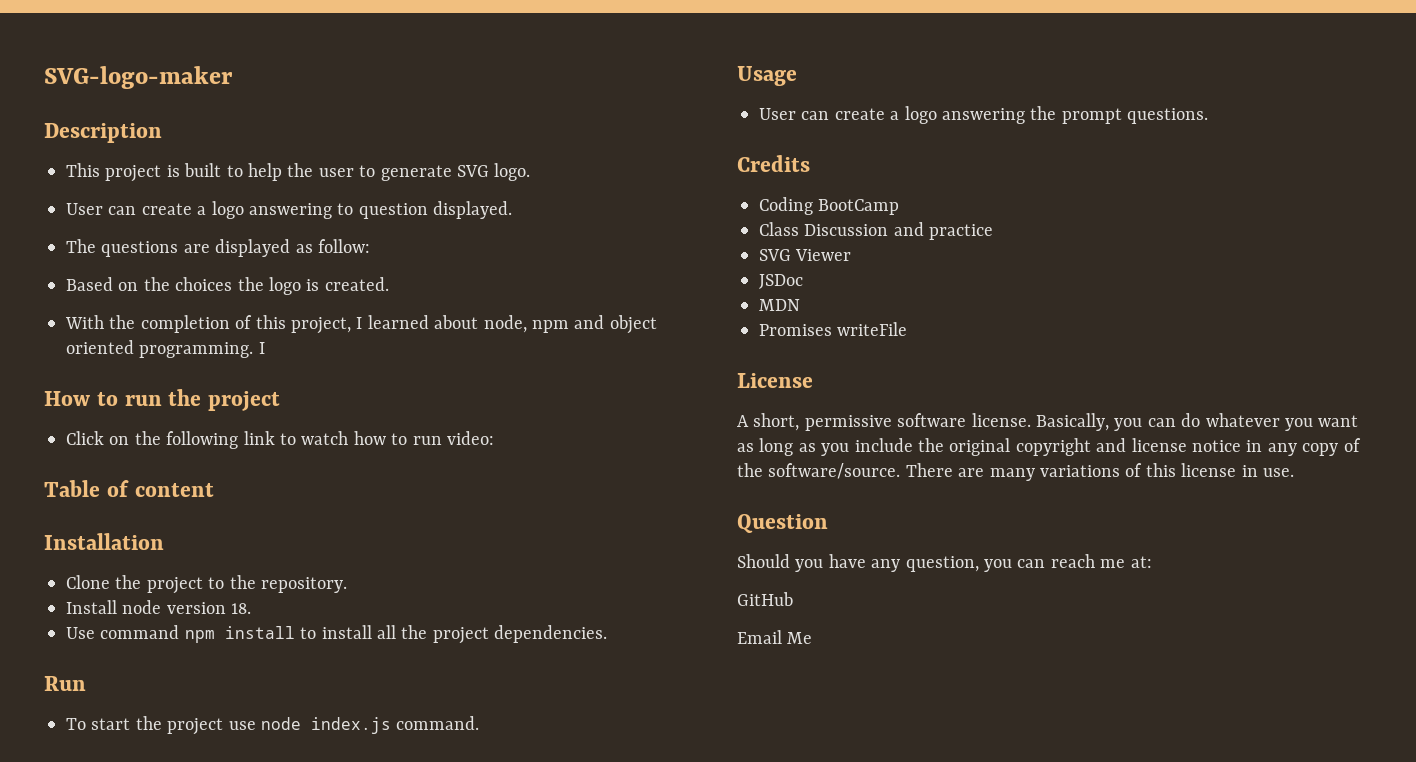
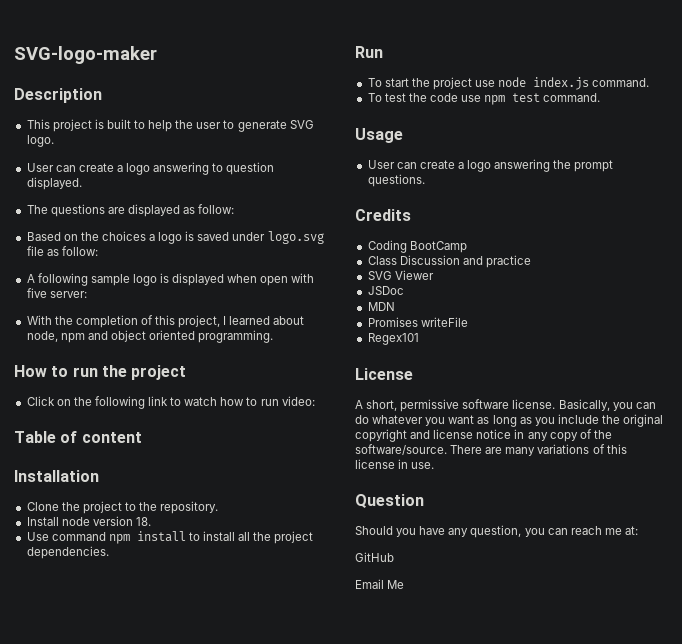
[237,277,389,295] the logo is created. -> [149,231,324,244] [26,246,98,256] [26,273,315,286] [26,288,87,298] a logo is saved under logo.svg file as follow: // A following sample logo is displayed when open with five server:
[258,342,265,354] I -> (274, 336) none
(480, 723) none -> [367,93,601,105] // To test the code use npm test command.
(908, 329) none -> [367,333,419,345] // Regex101

